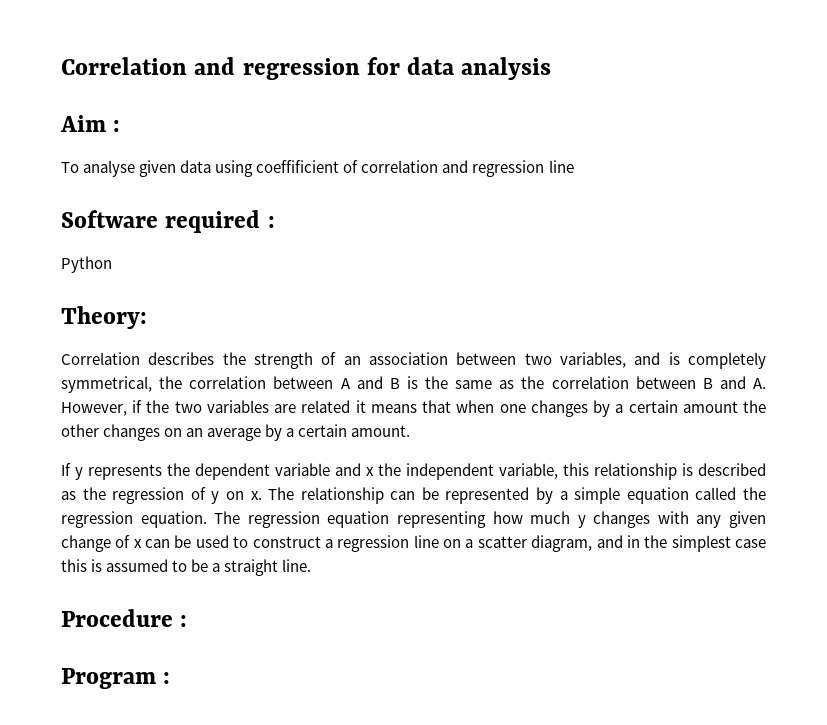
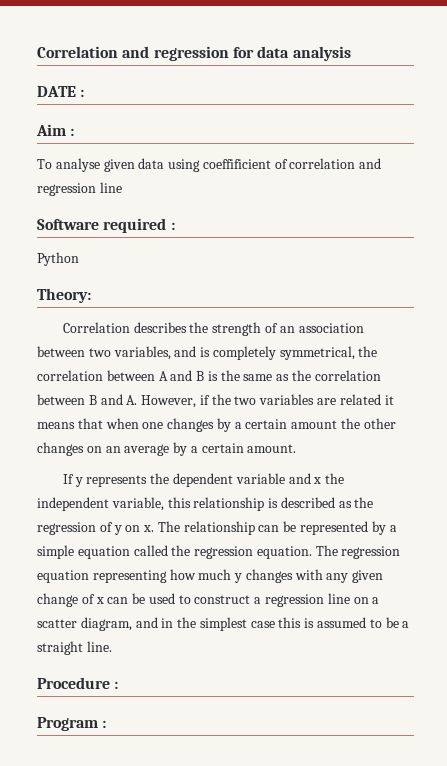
(552, 68) none -> [37,86,85,97] // DATE :

